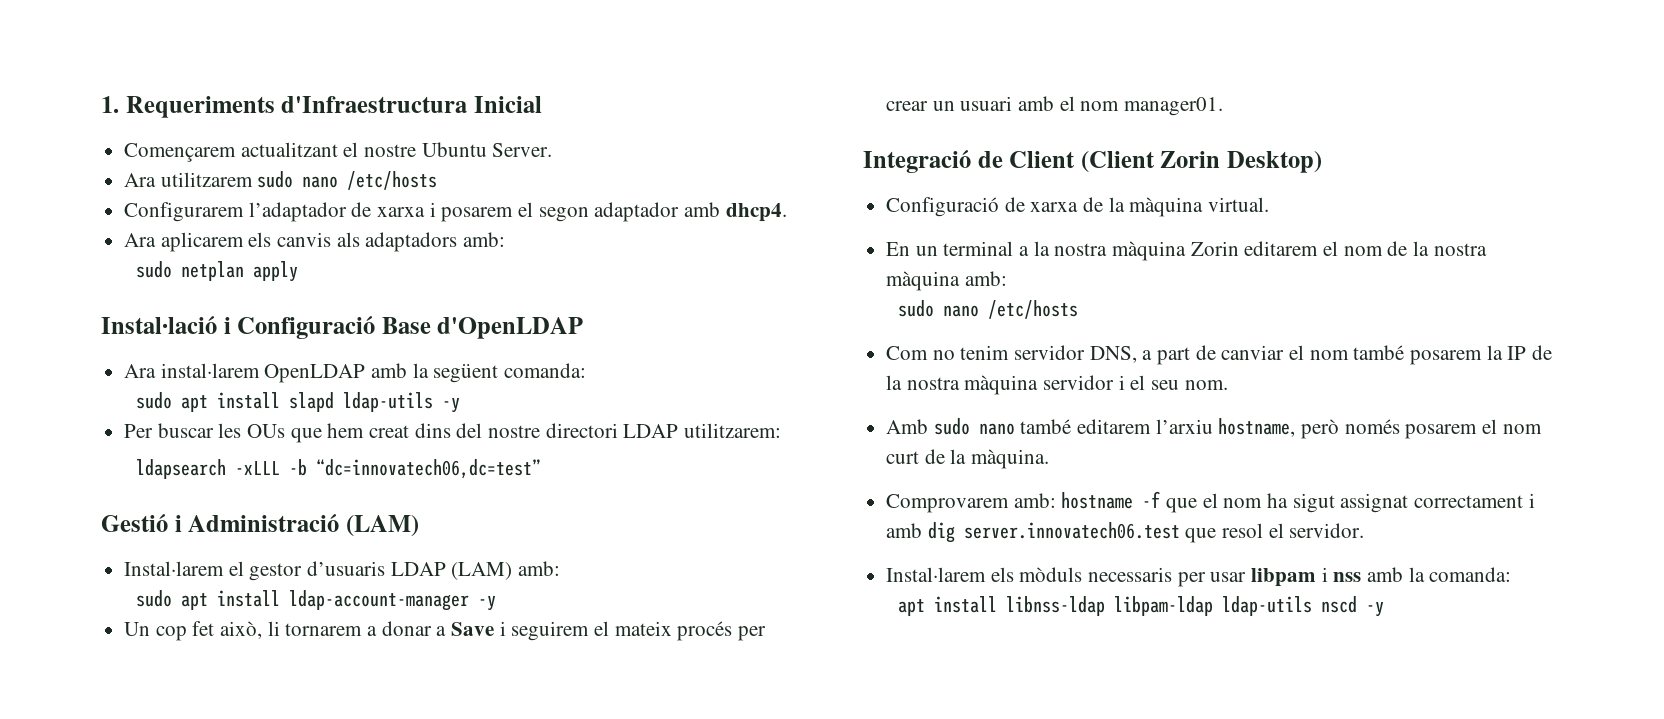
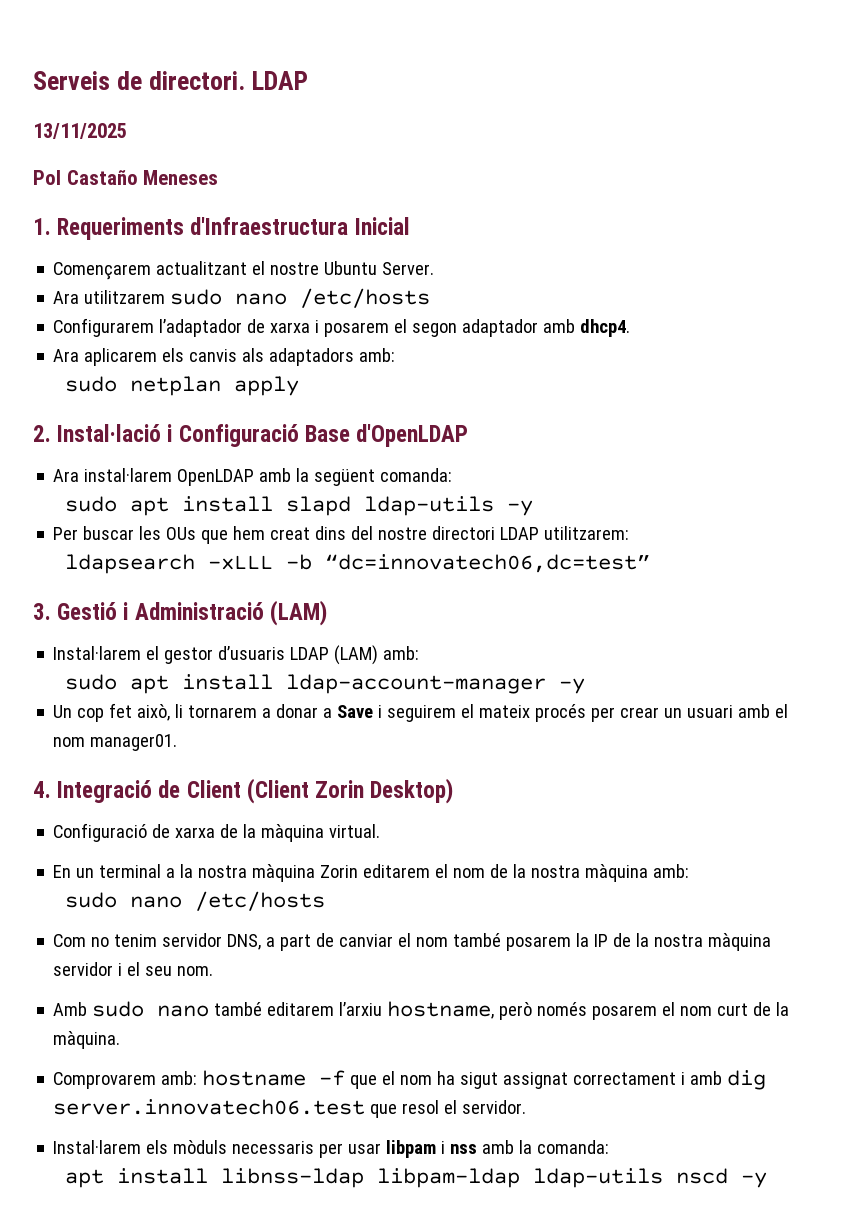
(101, 104) none -> [33,71,309,90] [33,123,127,139] [33,170,219,185] Serveis de directori. LDAP // 13/11/2025 // Pol Castaño Meneses //
(298, 271) none -> [33,425,51,442] 2.
(541, 469) none -> [33,603,51,620] 3.
(1224, 106) none -> [33,781,51,798] 4.

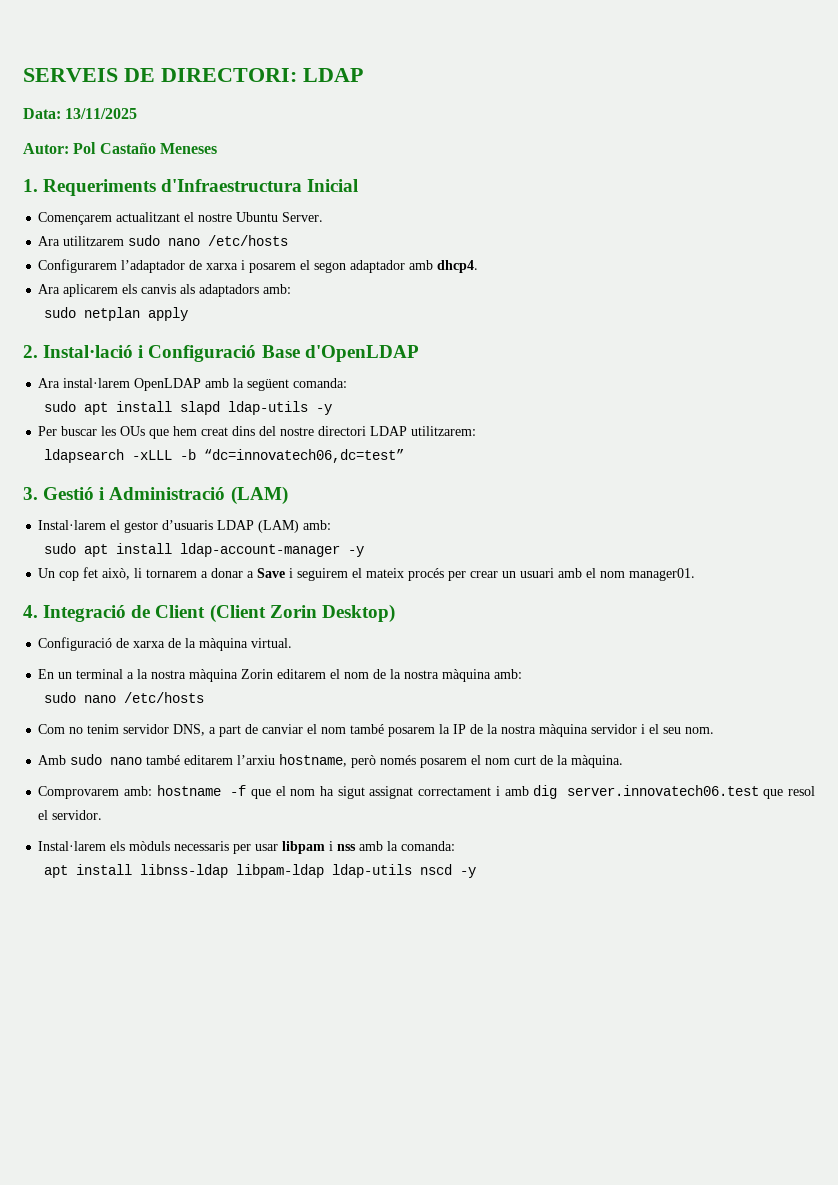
[33,71,246,90] Serveis de directori. -> [23,68,297,82] SERVEIS DE DIRECTORI:
(309, 80) none -> [23,108,61,119] Data:
(127, 131) none -> [23,143,69,154] Autor:

